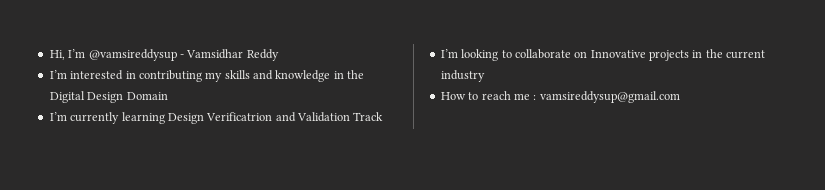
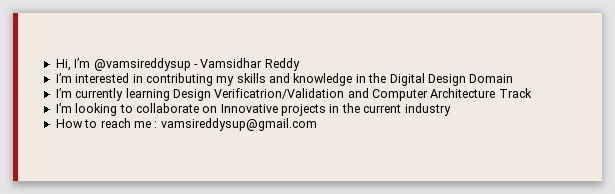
[206,112,350,122] Verificatrion and Validation -> [214,88,496,101] Verificatrion/Validation and Computer Architecture

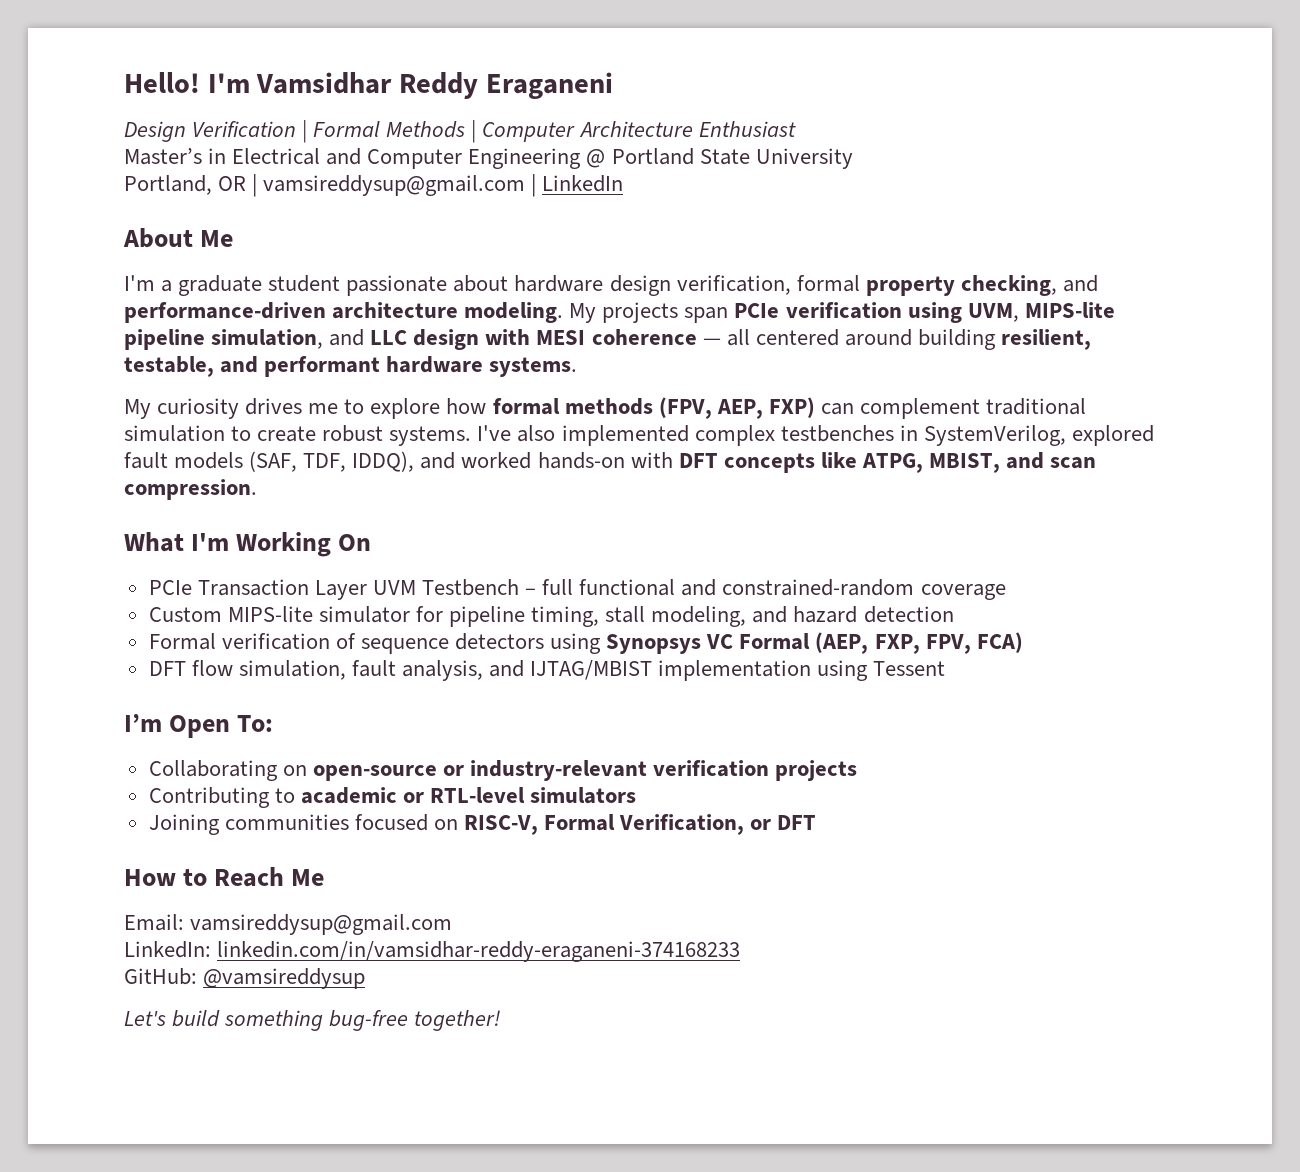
[55,58,300,71] [55,73,514,86] [55,88,532,101] [55,103,451,116] [55,118,317,131] Hi, I’m @vamsireddysup - Vamsidhar Reddy // I’m interested in contributing my skills and knowledge in the Digital Design Domain // I’m currently learning Design Verificatrion/Validation and Computer Architecture Track // I’m looking to collaborate on Innovative projects in the current industry // How to reach me : vamsireddysup@gmail.com -> [124,72,613,99] [124,120,796,143] [124,148,853,169] [124,174,624,197] [123,228,234,248] [124,275,1098,296] [124,302,1115,323] [124,329,1091,350] [124,356,578,377] [124,397,1087,419] [124,425,1154,446] [124,451,1097,473] [124,479,257,500] [124,532,372,557] [148,579,1006,600] [148,606,954,627] [148,632,1023,654] [148,660,946,681] [124,713,274,738] [148,760,858,781] [148,787,637,808] [148,814,817,835] [124,867,325,887] [124,914,453,935] [124,941,741,962] [124,968,366,989] [124,1010,501,1031] Hello! I'm Vamsidhar Reddy Eraganeni // Design Verification | Formal Methods | Computer Architecture Enthusiast // Master’s in Electrical and Computer Engineering @ Portland State University // Portland, OR | vamsireddysup@gmail.com | LinkedIn // About Me // I'm a graduate student passionate about hardware design verification, formal property checking, and performance-driven architecture modeling. My projects span PCIe verification using UVM, MIPS-lite pipeline simulation, and LLC design with MESI coherence — all centered around building resilient, testable, and performant hardware systems. // My curiosity drives me to explore how formal methods (FPV, AEP, FXP) can complement traditional simulation to create robust systems. I've also implemented complex testbenches in SystemVerilog, explored fault models (SAF, TDF, IDDQ), and worked hands-on with DFT concepts like ATPG, MBIST, and scan compression. // What I'm Working On // PCIe Transaction Layer UVM Testbench – full functional and constrained-random coverage // Custom MIPS-lite simulator for pipeline timing, stall modeling, and hazard detection // Formal verification of sequence detectors using Synopsys VC Formal (AEP, FXP, FPV, FCA) // DFT flow simulation, fault analysis, and IJTAG/MBIST implementation using Tessent // I’m Open To: // Collaborating on open-source or industry-relevant verification projects // Contributing to academic or RTL-level simulators // Joining communities focused on RISC-V, Formal Verification, or DFT // How to Reach Me // Email: vamsireddysup@gmail.com // LinkedIn: linkedin.com/in/vamsidhar-reddy-eraganeni-374168233 // GitHub: @vamsireddysup // Let's build something bug-free together!

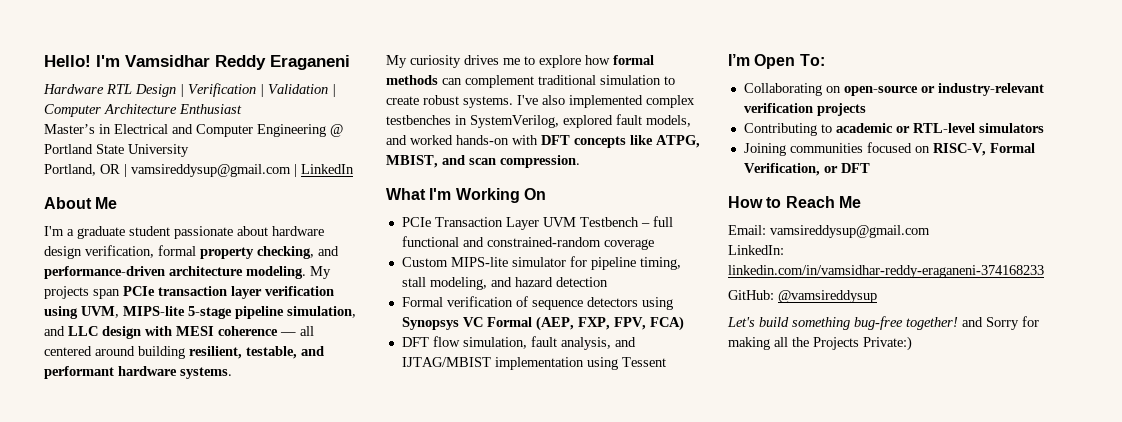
[124,120,466,143] Design Verification | Formal Methods -> [43,83,328,97] Hardware RTL Design | Verification | Validation
(780, 310) none -> [158,286,262,299] transaction layer
(1115, 310) none -> [188,306,232,319] 5-stage
[658,397,815,419] (FPV, AEP, FXP) -> (438, 80) none
[174,451,415,472] models (SAF, TDF, IDDQ), -> [646,115,691,127] models,
(501, 1020) none -> [962,316,1039,330] [728,336,912,351] and Sorry for making all the Projects Private:)

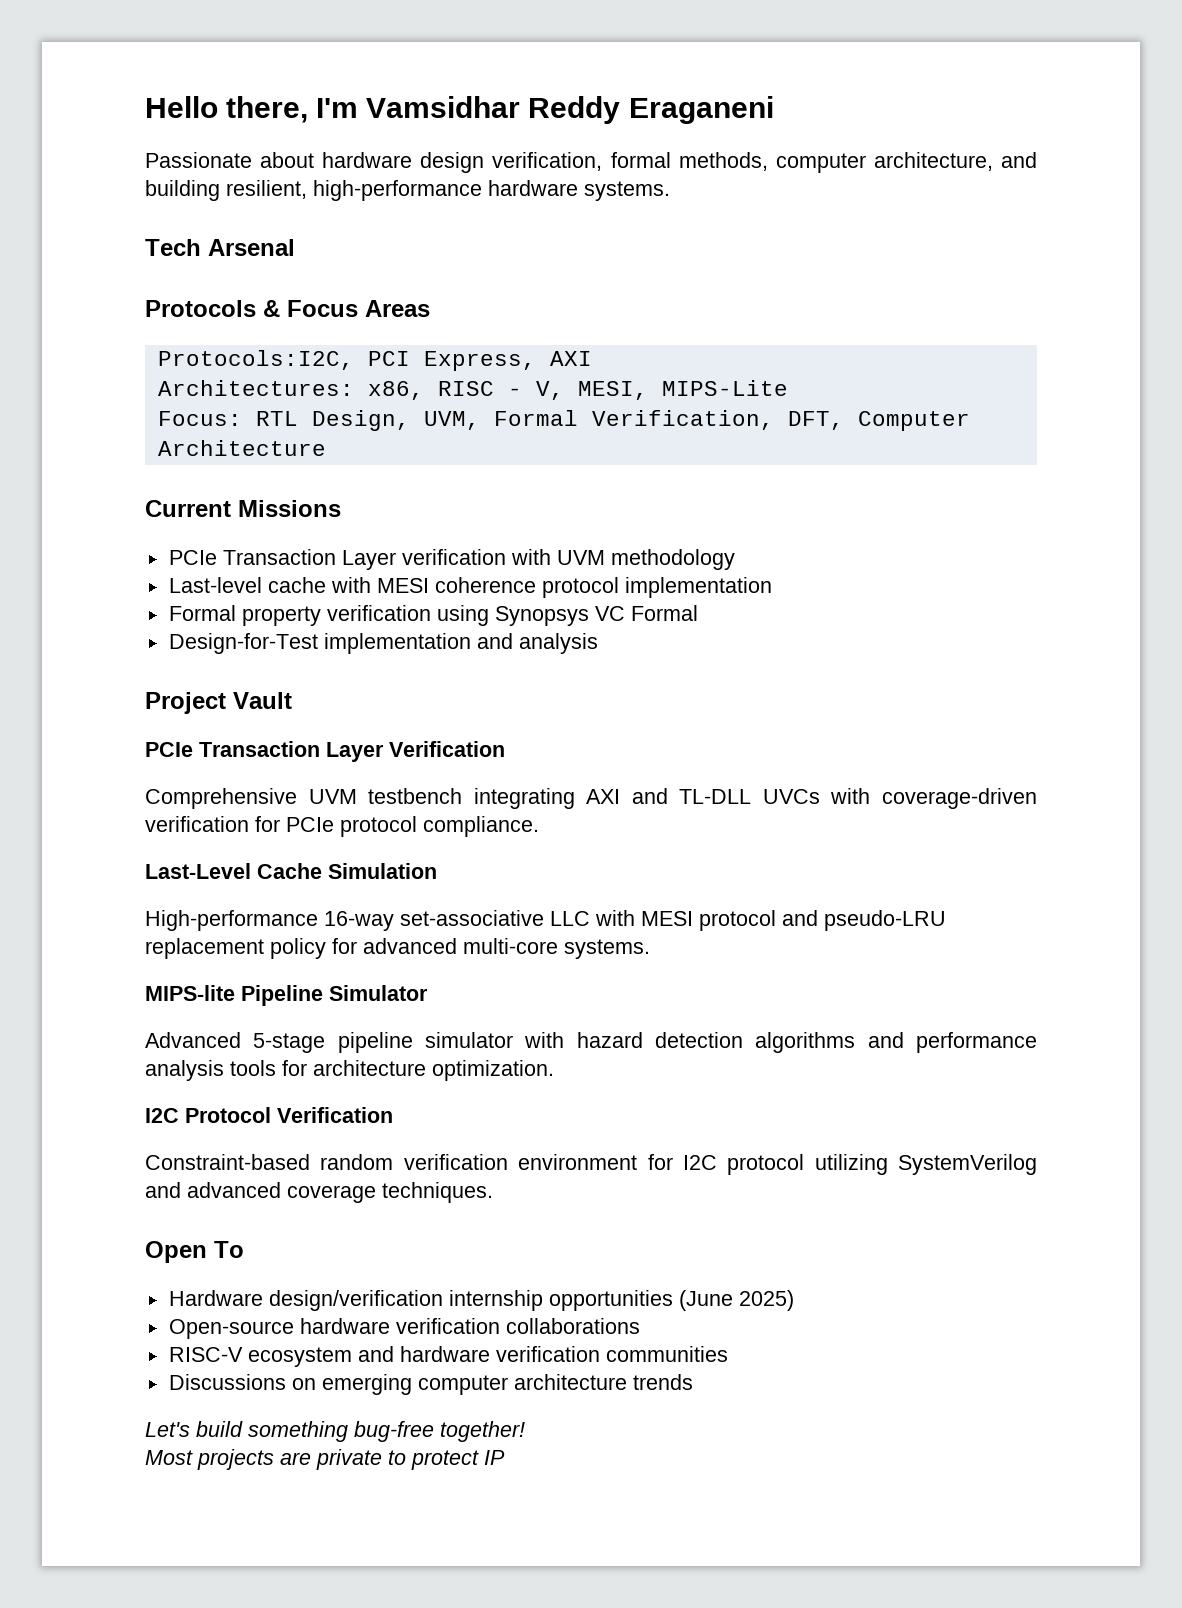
[44,55,91,67] Hello! -> [145,96,309,123] Hello there,
[43,83,336,97] [44,104,242,117] [44,124,343,137] [44,144,189,157] [44,164,354,177] [44,197,118,209] [44,226,233,239] Hardware RTL Design | Verification | Validation | Computer Architecture Enthusiast // Master’s in Electrical and Computer Engineering @ Portland State University // Portland, OR | vamsireddysup@gmail.com | LinkedIn // About Me // I'm a graduate student passionate -> [145,152,252,168] Passionate
[200,246,339,259] [44,266,331,279] [44,286,334,299] [44,306,356,319] [44,326,314,339] [44,346,324,359] [44,366,232,379] [386,55,654,68] [386,75,675,88] [386,95,695,108] [386,114,691,128] [386,135,700,148] [386,155,580,168] [386,188,546,203] [401,216,673,230] [401,236,654,250] [401,256,681,270] [401,277,608,290] [401,296,673,310] [401,316,684,331] [401,336,636,350] [401,357,666,370] [728,54,825,69] [743,83,1044,96] [743,103,866,116] [743,123,1044,136] [743,142,1035,156] [743,163,870,176] [728,196,861,208] [728,225,930,238] [728,245,784,255] [728,265,1044,278] [728,290,877,303] property checking, and performance-driven architecture modeling. My projects span PCIe transaction layer verification using UVM, MIPS-lite 5-stage pipeline simulation, and LLC design with MESI coherence — all centered around building resilient, testable, and performant hardware systems. // My curiosity drives me to explore how formal methods can complement traditional simulation to create robust systems. I've also implemented complex testbenches in SystemVerilog, explored fault models, and worked hands-on with DFT concepts like ATPG, MBIST, and scan compression. // What I'm Working On // PCIe Transaction Layer UVM Testbench – full functional and constrained-random coverage // Custom MIPS-lite simulator for pipeline timing, stall modeling, and hazard detection // Formal verification of sequence detectors using Synopsys VC Formal (AEP, FXP, FPV, FCA) // DFT flow simulation, fault analysis, and IJTAG/MBIST implementation using Tessent // I’m Open To: // Collaborating on open-source or industry-relevant verification projects // Contributing to academic or RTL-level simulators // Joining communities focused on RISC-V, Formal Verification, or DFT // How to Reach Me // Email: vamsireddysup@gmail.com // LinkedIn: linkedin.com/in/vamsidhar-reddy-eraganeni-374168233 // GitHub: @vamsireddysup -> [678,152,1037,173] [145,180,670,201] [145,239,295,256] [145,300,430,317] [157,350,592,371] [157,380,788,400] [157,410,970,431] [157,440,326,456] [145,500,341,517] [168,549,735,570] [168,577,772,598] [168,605,698,626] [168,633,598,654] [145,692,292,714] [145,741,505,762] [145,788,1037,809] [145,816,539,837] [145,863,437,879] [145,910,946,931] [145,938,650,959] [145,985,428,1006] [145,1032,1037,1053] [145,1060,554,1081] [145,1107,393,1123] [145,1154,1037,1175] [145,1182,493,1203] [145,1241,244,1263] [168,1290,794,1311] [168,1318,640,1339] [168,1346,728,1367] [168,1374,693,1395] methods, computer architecture, and building resilient, high-performance hardware systems. // Tech Arsenal // Protocols & Focus Areas // Protocols:I2C, PCI Express, AXI // Architectures: x86, RISC - V, MESI, MIPS-Lite // Focus: RTL Design, UVM, Formal Verification, DFT, Computer Architecture // Current Missions // PCIe Transaction Layer verification with UVM methodology // Last-level cache with MESI coherence protocol implementation // Formal property verification using Synopsys VC Formal // Design-for-Test implementation and analysis // Project Vault // PCIe Transaction Layer Verification // Comprehensive UVM testbench integrating AXI and TL-DLL UVCs with coverage-driven verification for PCIe protocol compliance. // Last-Level Cache Simulation // High-performance 16-way set-associative LLC with MESI protocol and pseudo-LRU replacement policy for advanced multi-core systems. // MIPS-lite Pipeline Simulator // Advanced 5-stage pipeline simulator with hazard detection algorithms and performance analysis tools for architecture optimization. // I2C Protocol Verification // Constraint-based random verification environment for I2C protocol utilizing SystemVerilog and advanced coverage techniques. // Open To // Hardware design/verification internship opportunities (June 2025) // Open-source hardware verification collaborations // RISC-V ecosystem and hardware verification communities // Discussions on emerging computer architecture trends
[962,316,1039,330] [728,336,912,351] and Sorry for making all the Projects Private:) -> [145,1449,505,1470] // Most projects are private to protect IP

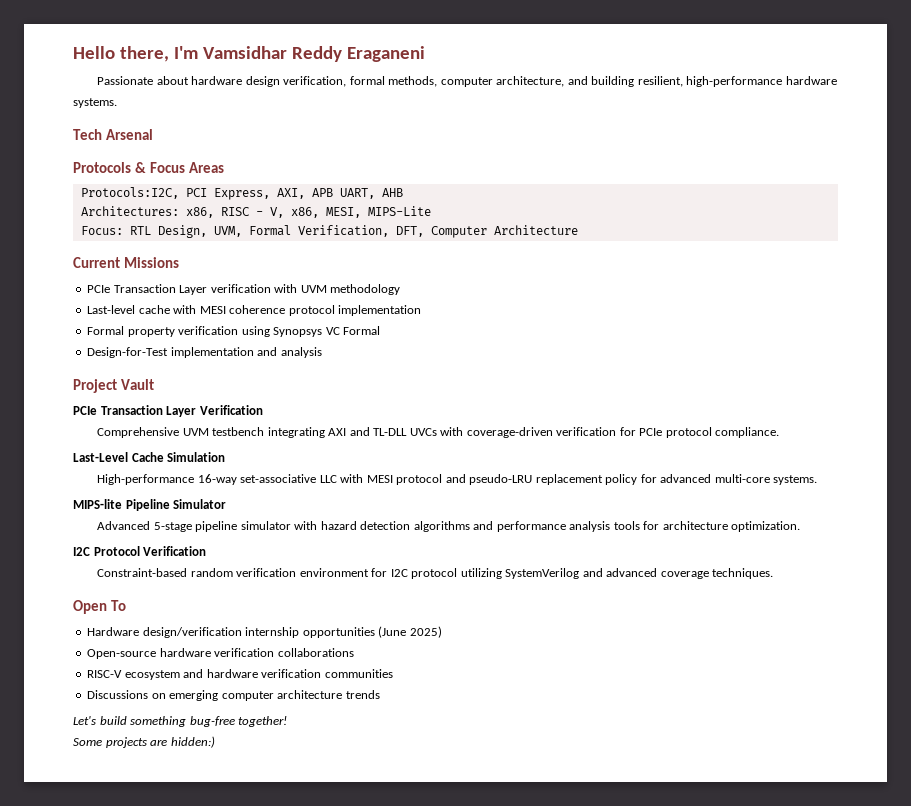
[549,351,592,366] AXI -> [276,188,403,199] AXI, APB UART, AHB
(564, 390) none -> [290,207,319,218] x86,
[145,1450,193,1465] Most -> [73,738,102,746] Some
[316,1449,505,1470] private to protect IP -> [170,736,215,748] hidden:)

